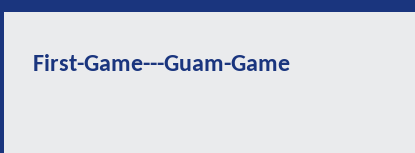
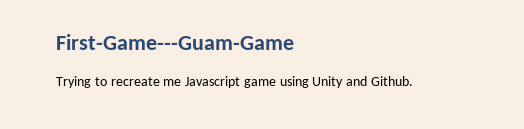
(290, 62) none -> [56,76,414,88] // Trying to recreate me Javascript game using Unity and Github.

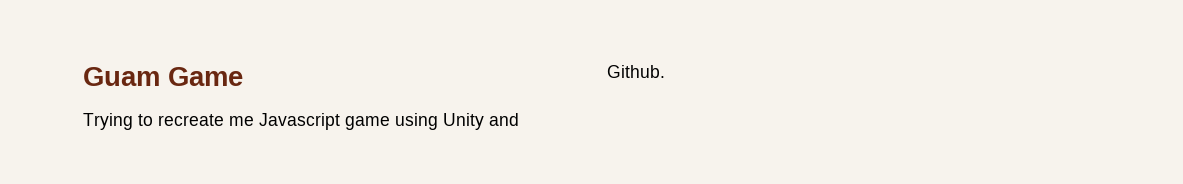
[56,34,294,50] First-Game---Guam-Game -> [83,67,243,86] Guam Game

